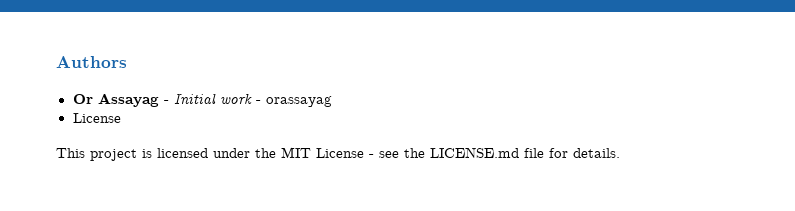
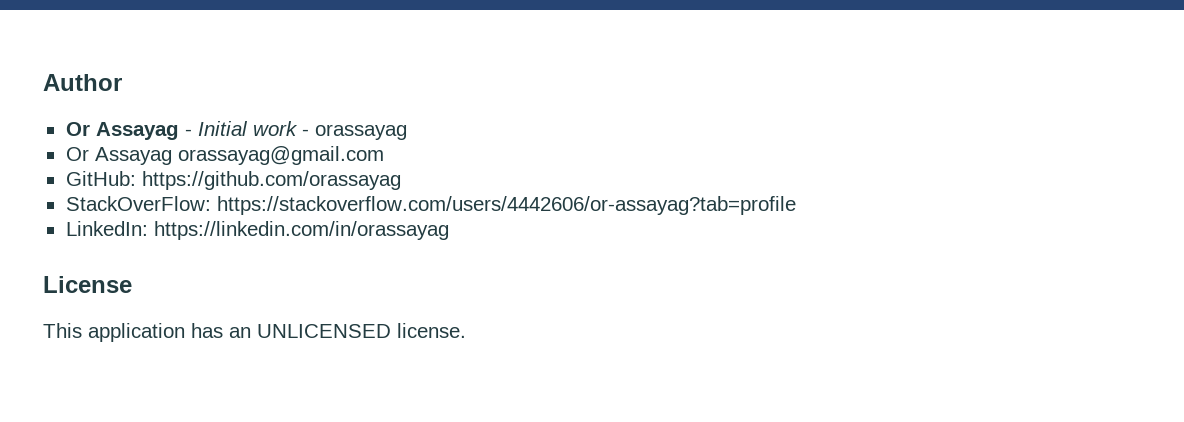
[56,56,127,68] Authors -> [43,74,122,91] Author
[72,113,121,123] [56,147,620,161] License // This project is licensed under the MIT License - see the LICENSE.md file for details. -> [65,146,384,165] [65,171,401,190] [65,196,796,215] [65,221,449,240] [43,276,132,293] [43,323,466,342] Or Assayag orassayag@gmail.com // GitHub: https://github.com/orassayag // StackOverFlow: https://stackoverflow.com/users/4442606/or-assayag?tab=profile // LinkedIn: https://linkedin.com/in/orassayag // License // This application has an UNLICENSED license.

